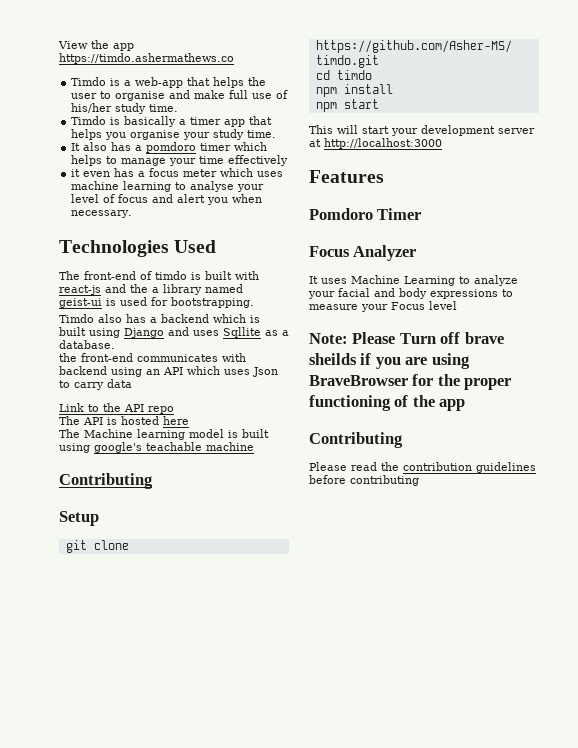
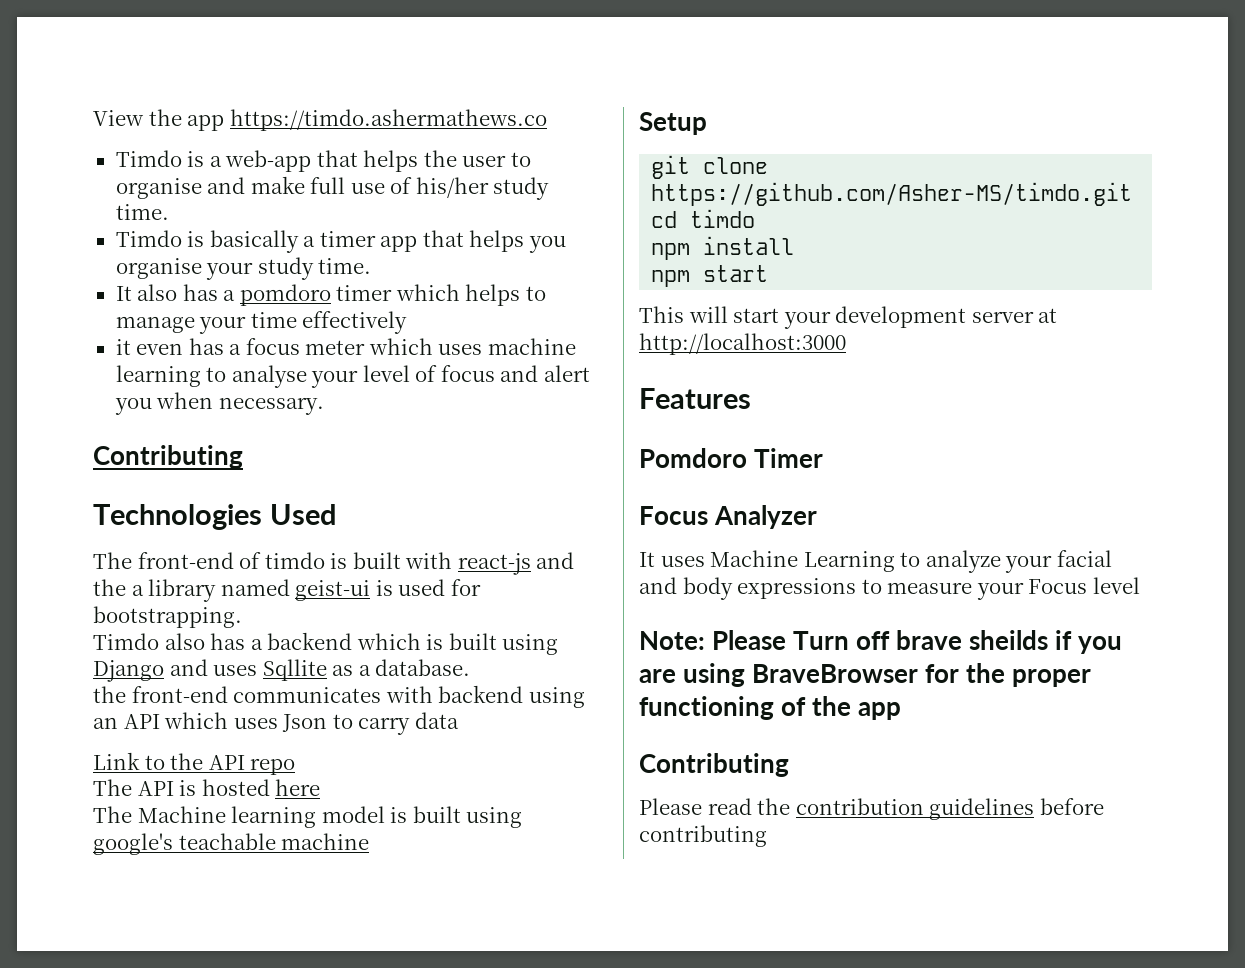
(133, 214) none -> [93,445,243,469] // Contributing
[59,473,153,489] // Contributing -> (370, 841) none

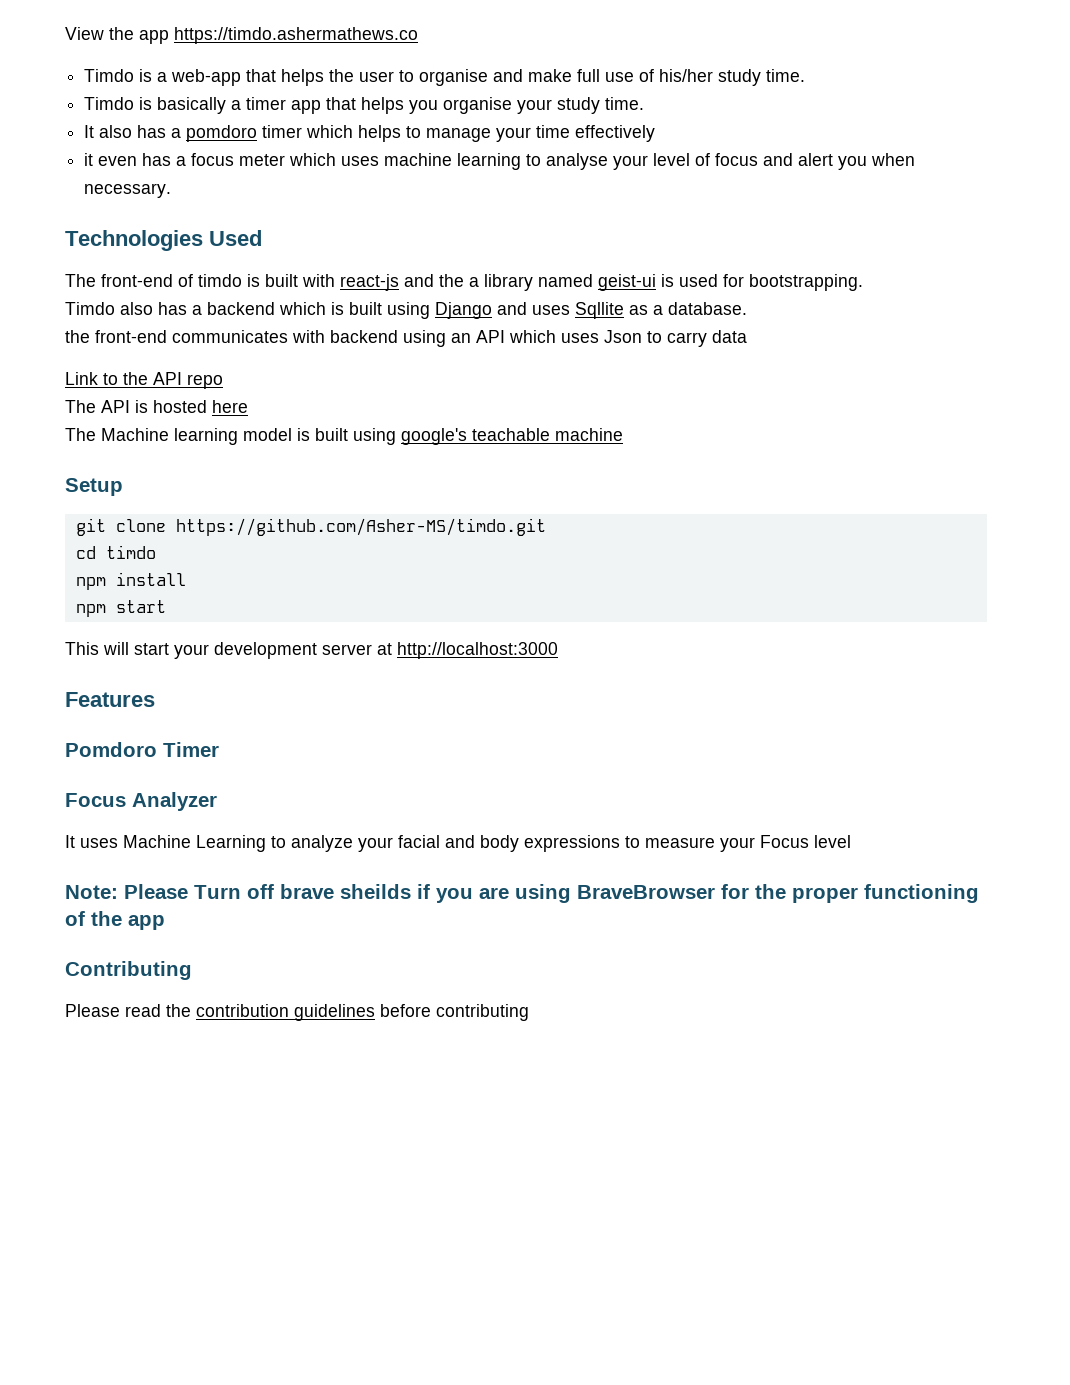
[93,445,243,469] // Contributing -> (172, 190) none

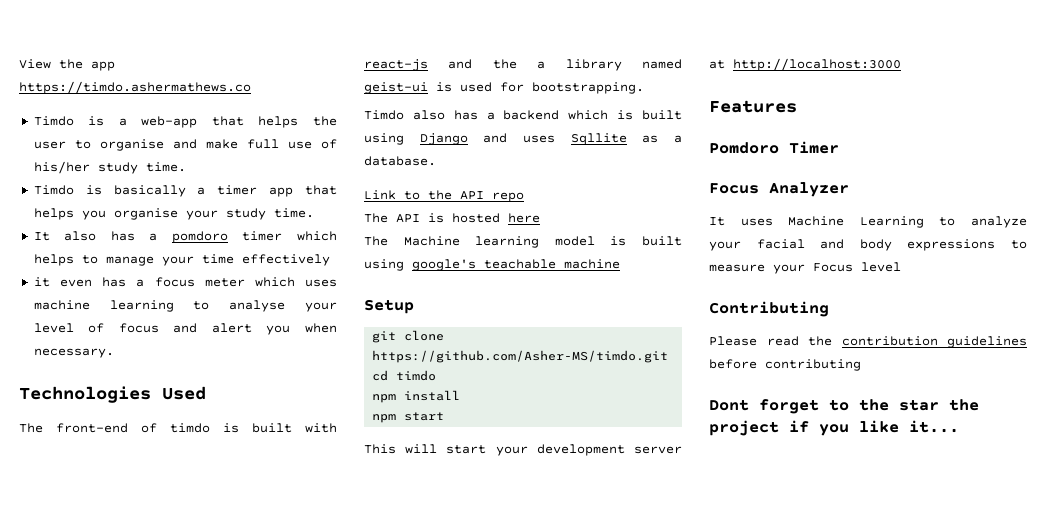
[65,330,747,347] // the front-end communicates with backend using an API which uses Json to carry data -> (436, 161) none
[65,884,979,903] [65,911,165,930] // Note: Please Turn off brave sheilds if you are using BraveBrowser for the proper functioning of the app -> (901, 267) none
(529, 1012) none -> [709,399,979,414] [709,420,959,436] // Dont forget to the star the project if you like it...

